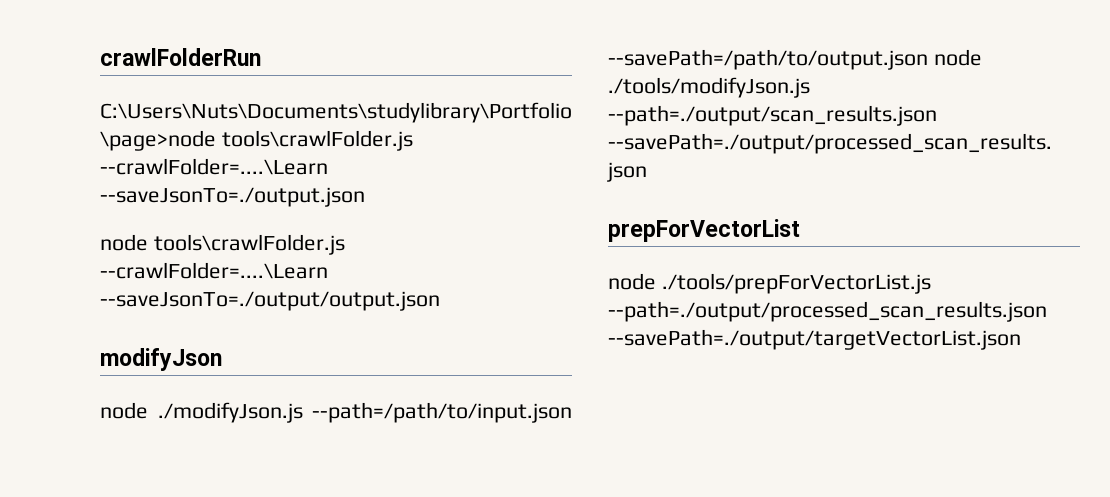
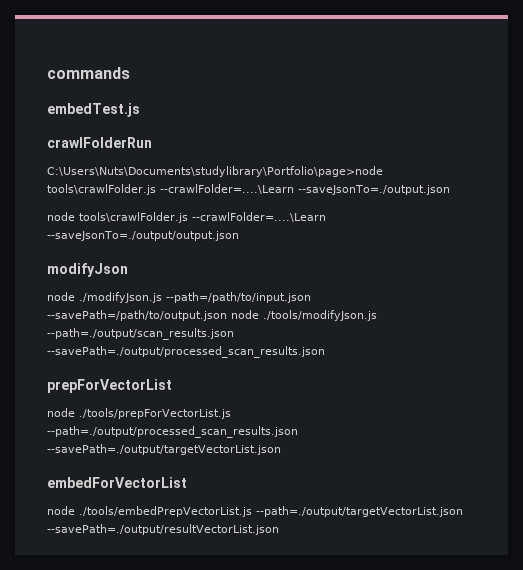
(100, 57) none -> [47,67,130,79] [47,103,140,117] commands // embedTest.js //
(1021, 339) none -> [47,477,187,488] [47,506,463,517] [47,524,279,535] // embedForVectorList // node ./tools/embedPrepVectorList.js --path=./output/targetVectorList.json --savePath=./output/resultVectorList.json

